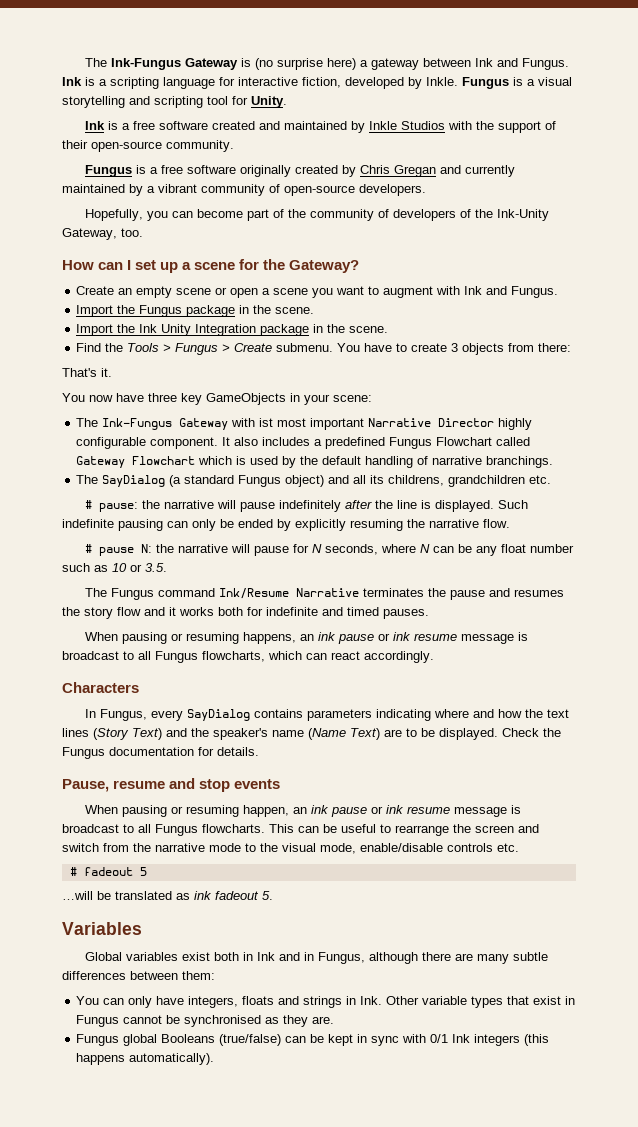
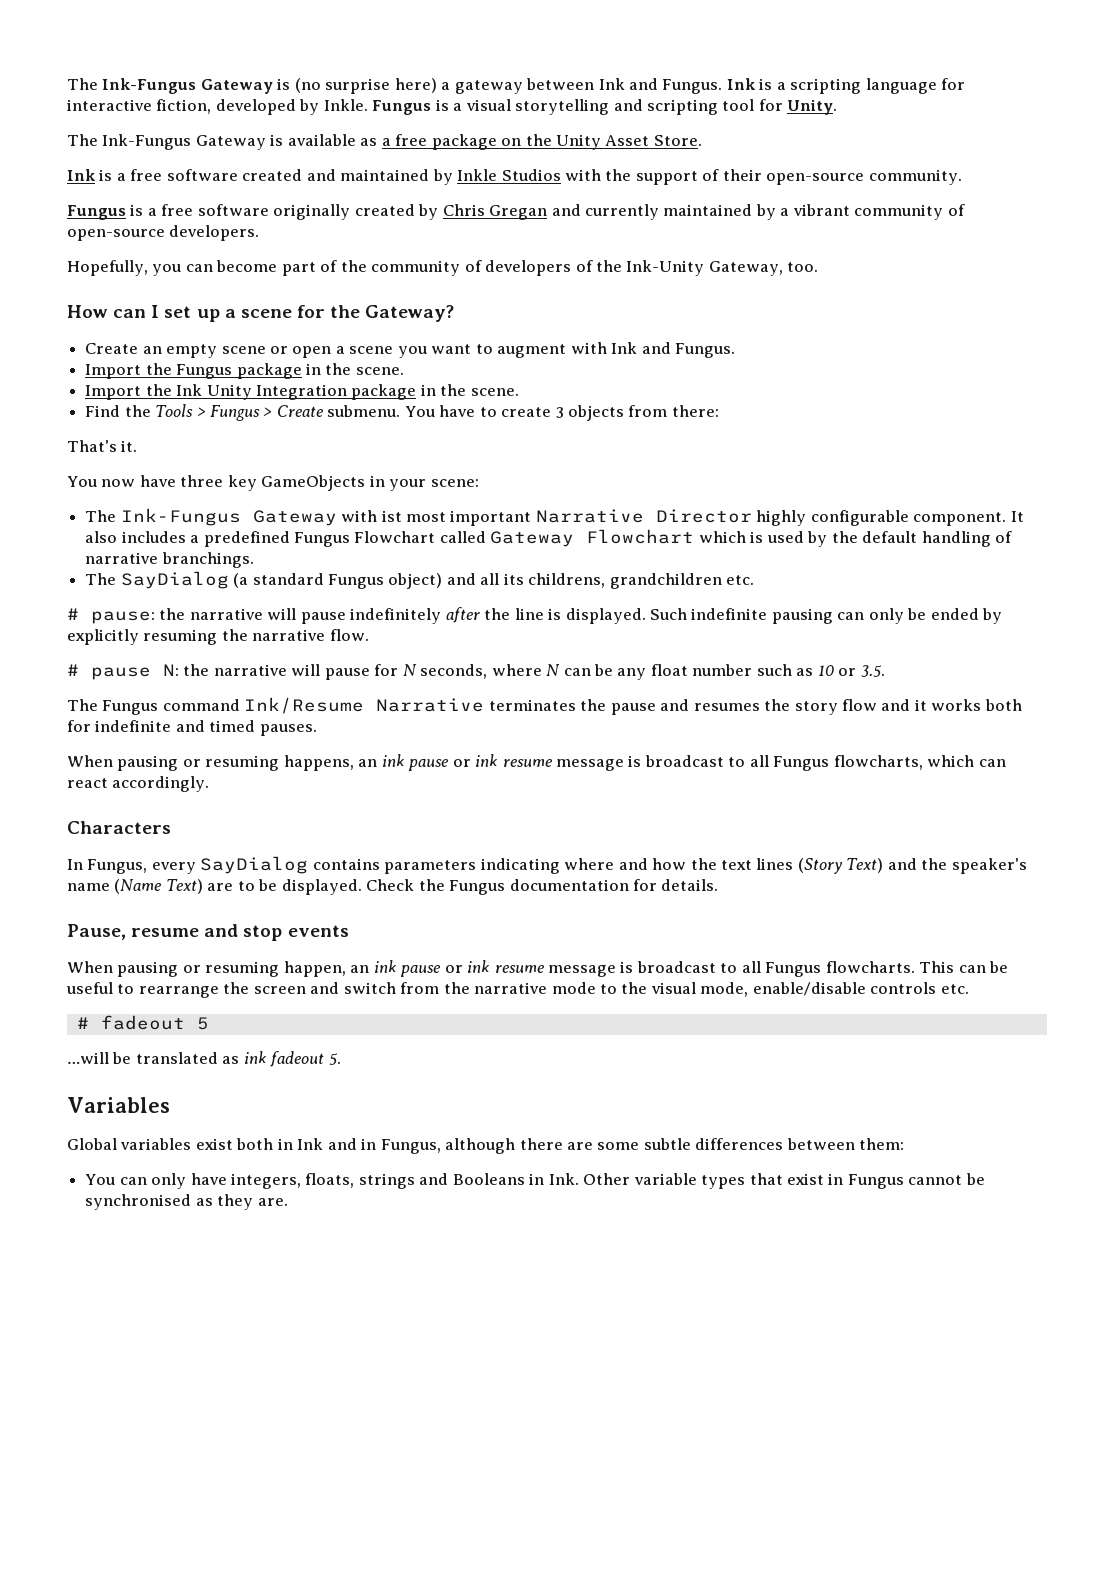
(287, 102) none -> [67,134,702,150] // The Ink-Fungus Gateway is available as a free package on the Unity Asset Store.
[477,954,510,964] many -> [597,1142,640,1150] some
[242,996,343,1008] floats and strings -> [305,1173,525,1189] floats, strings and Booleans
[76,1034,550,1046] [76,1053,215,1065] // Fungus global Booleans (true/false) can be kept in sync with 0/1 Ink integers (this happens automatically). -> (288, 1202) none

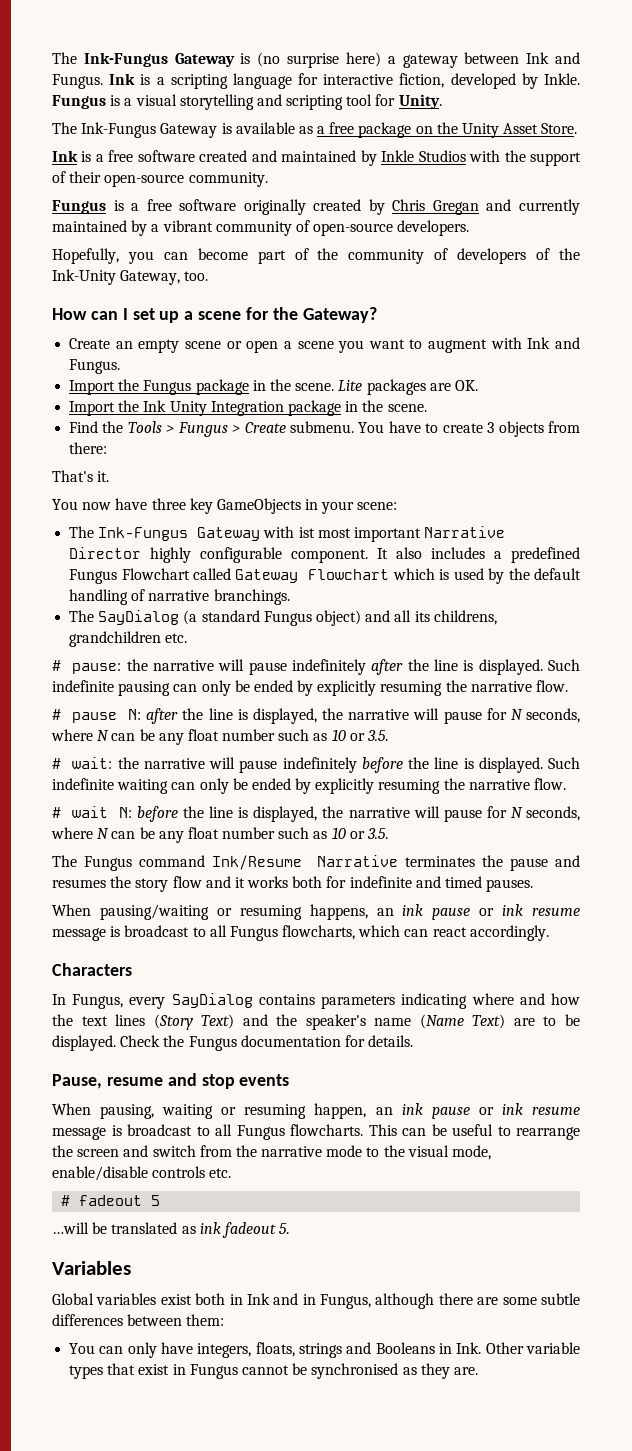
(404, 371) none -> [338,379,478,395] Lite packages are OK.
(179, 670) none -> [146,708,580,724] [51,729,389,745] [52,757,580,773] [52,778,567,794] [52,806,318,822] after the line is displayed, the narrative will pause for N seconds, where N can be any float number such as 10 or 3.5. // # wait: the narrative will pause indefinitely before the line is displayed. Such indefinite waiting can only be ended by explicitly resuming the narrative flow. // # wait N: before the line is displayed,
[117,755,179,771] pausing -> [99,904,209,920] pausing/waiting
[117,961,179,977] pausing -> [100,1104,214,1119] pausing, waiting

